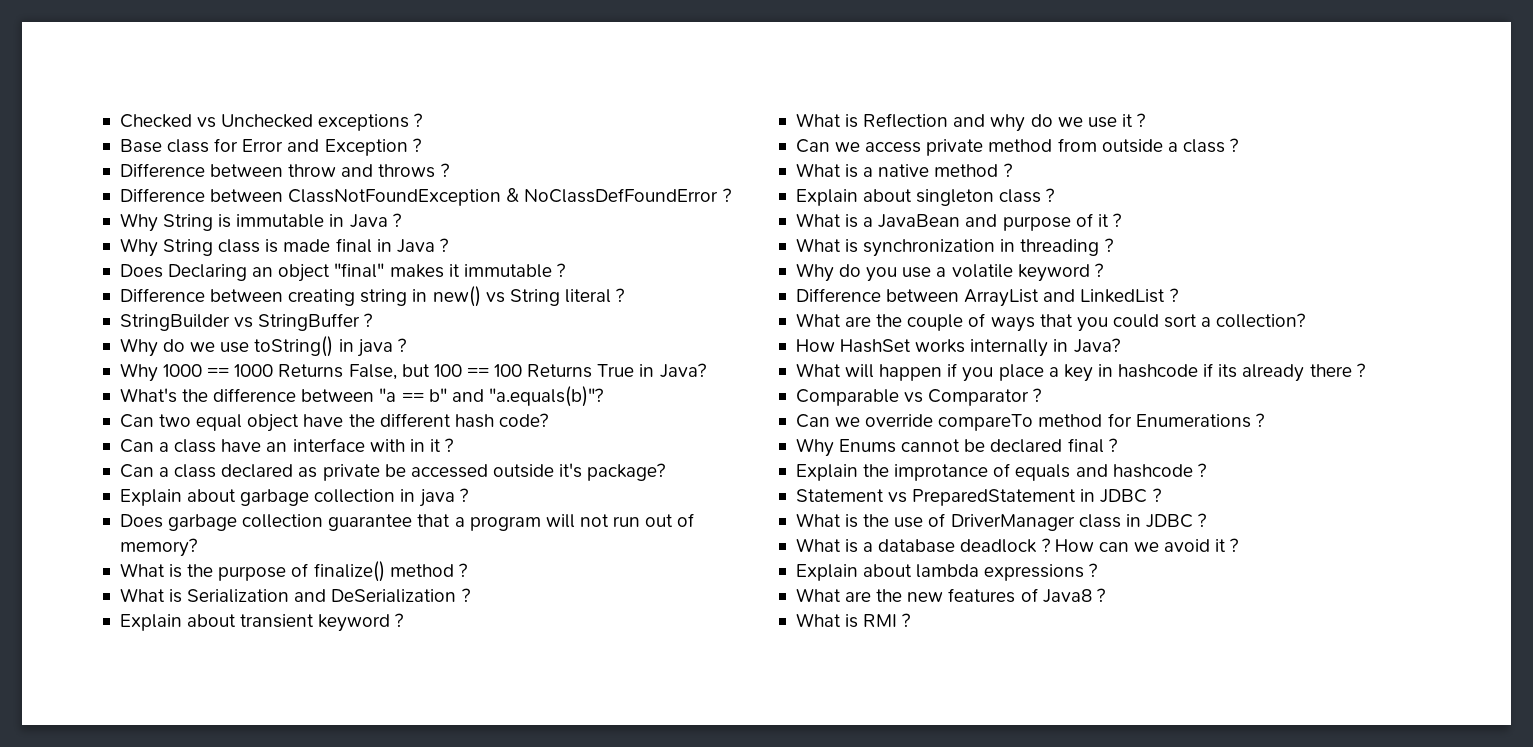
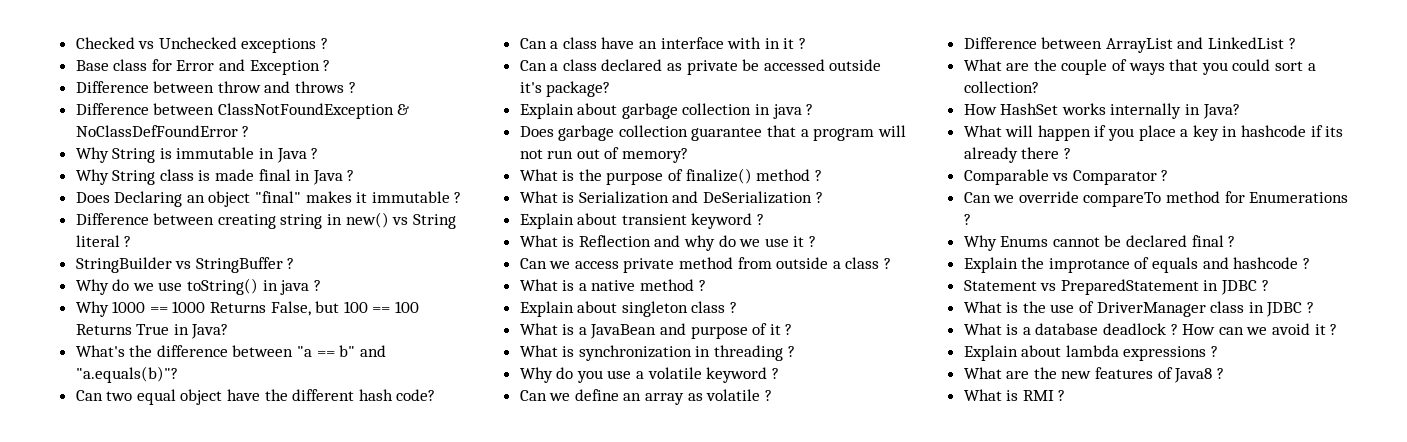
(1103, 270) none -> [519,389,772,405] // Can we define an array as volatile ?

